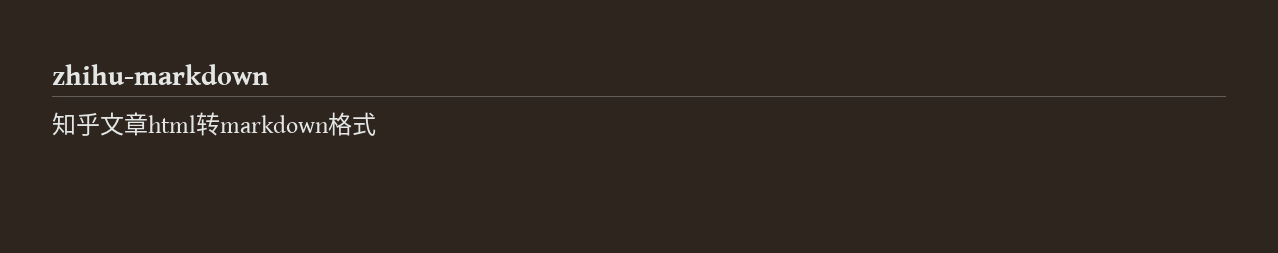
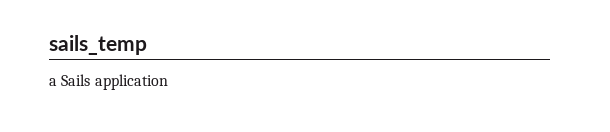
[52,64,269,85] [52,112,376,136] zhihu-markdown // 知乎文章html转markdown格式 -> [49,35,147,55] [49,74,168,90] sails_temp // a Sails application

